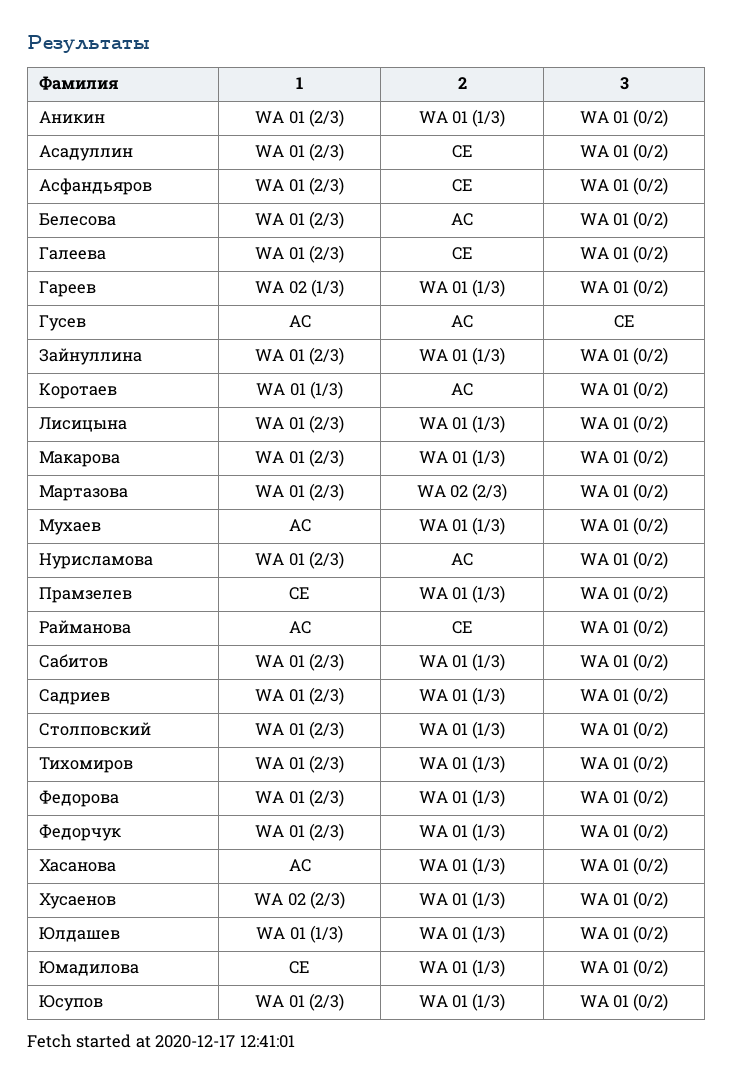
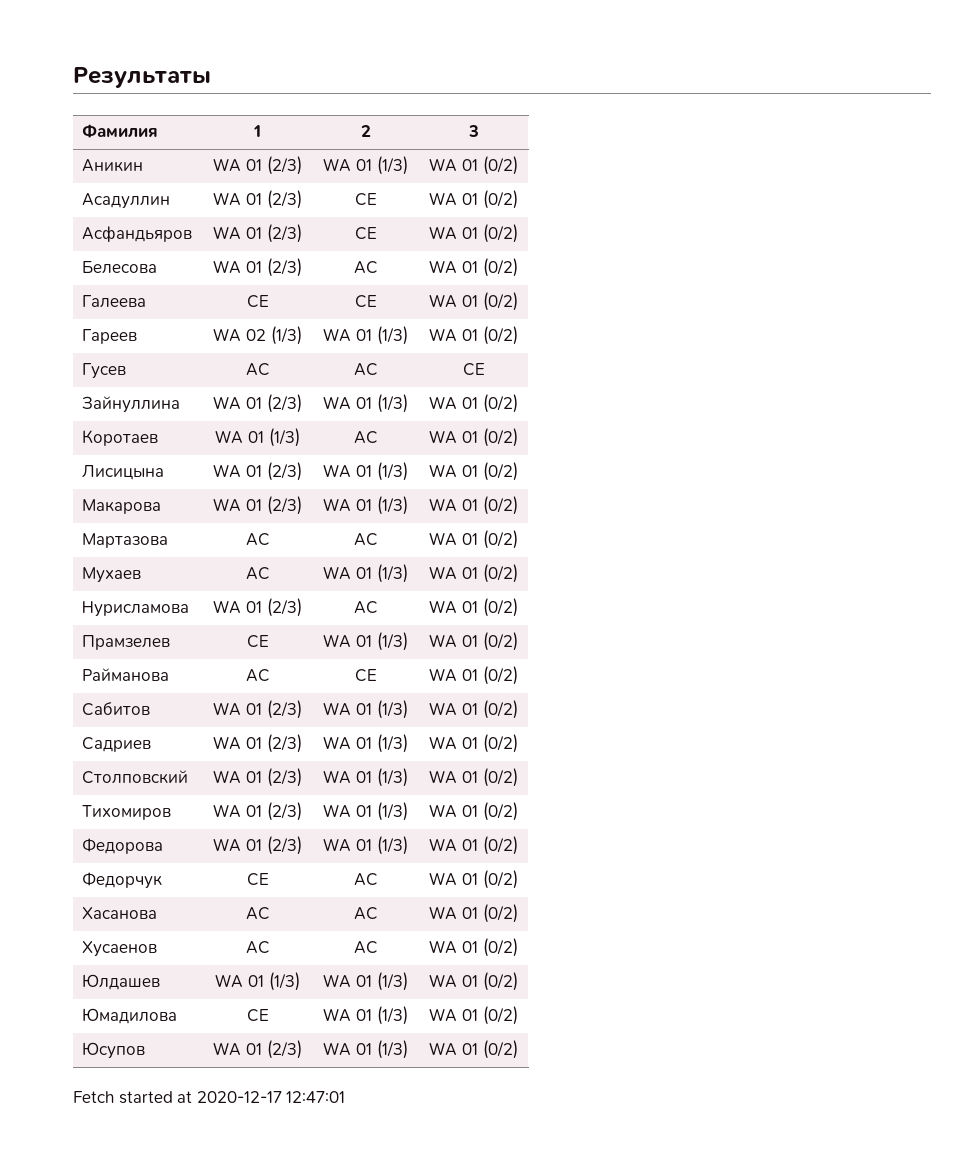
[255,245,344,263] WA 01 (2/3) -> [246,295,269,308] CE
[255,483,344,501] [416,483,508,501] WA 01 (2/3) | WA 02 (2/3) -> [245,533,270,546] [353,533,378,546] AC | AC
[255,823,344,841] [418,823,506,841] WA 01 (2/3) | WA 01 (1/3) -> [246,873,269,886] [353,873,378,886] CE | AC
[418,857,506,875] WA 01 (1/3) -> [353,907,378,920] AC
[254,891,345,909] [418,891,506,909] WA 02 (2/3) | WA 01 (1/3) -> [245,941,270,954] [353,941,378,954] AC | AC
[239,1035,295,1048] 12:41:01 -> [286,1091,346,1103] 12:47:01

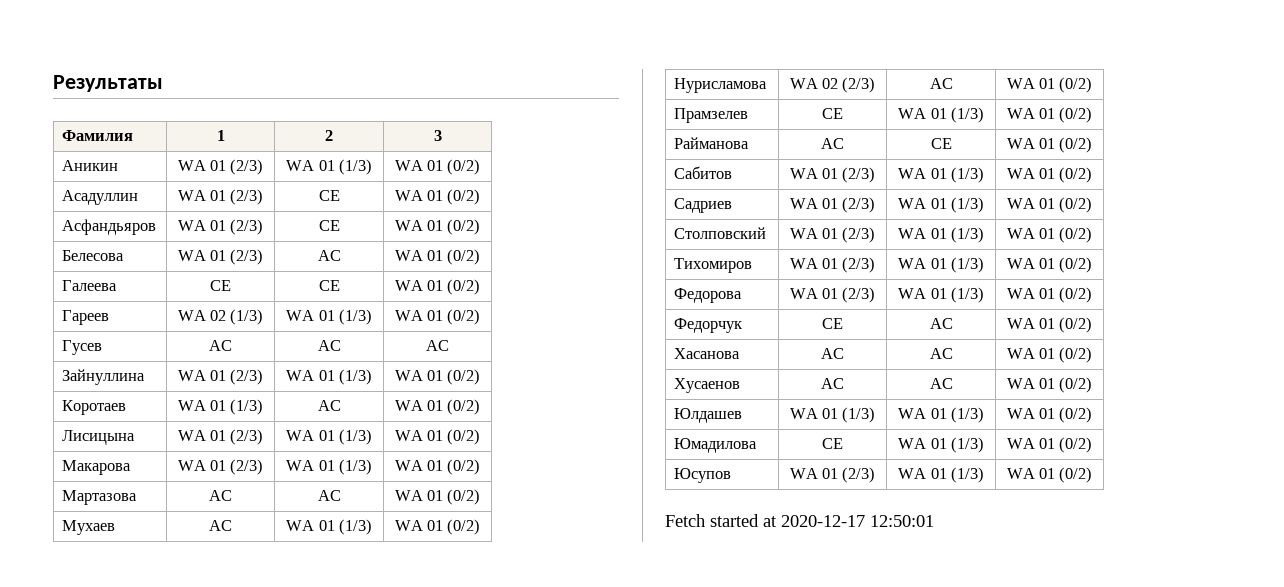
[462,363,485,376] CE -> [426,340,449,351] AC
[246,601,262,613] 01 -> [822,78,838,89] 02
[286,1091,346,1103] 12:47:01 -> [870,515,934,527] 12:50:01

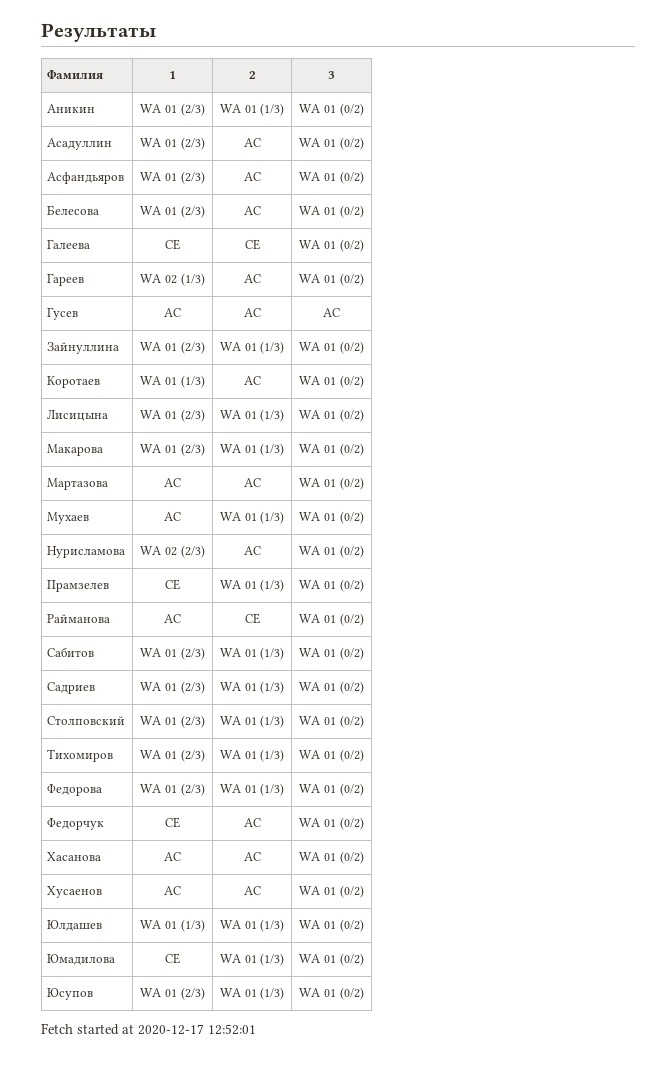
[318,190,340,201] CE -> [243,138,261,147] AC
[318,220,340,231] CE -> [243,172,261,181] AC
[286,309,372,325] WA 01 (1/3) -> [243,274,261,283] AC
[870,515,934,527] 12:50:01 -> [208,1024,256,1035] 12:52:01

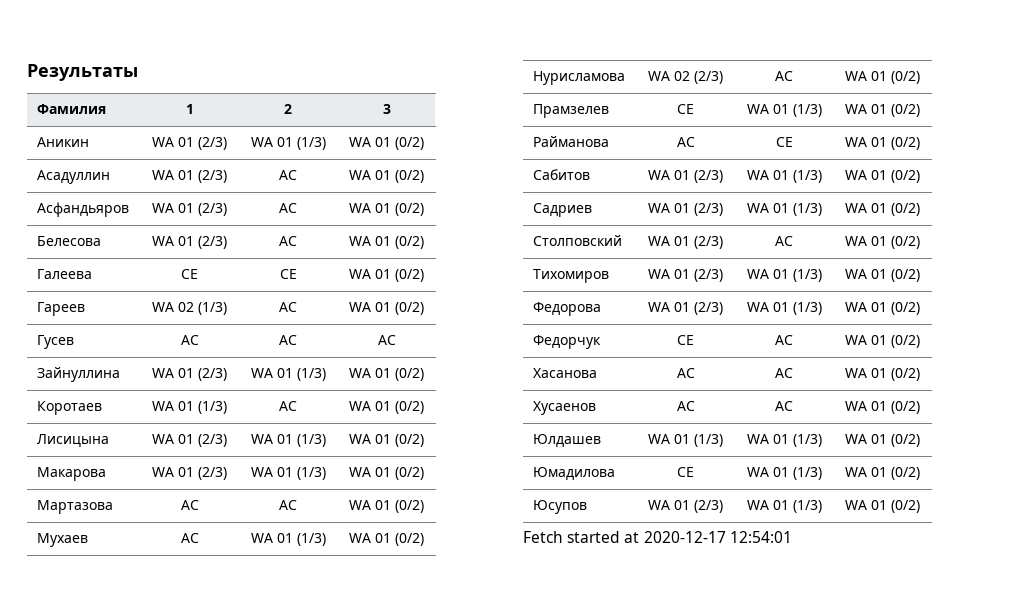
[219,715,285,728] WA 01 (1/3) -> [775,236,793,246] AC
[208,1024,256,1035] 12:52:01 -> [729,531,792,543] 12:54:01

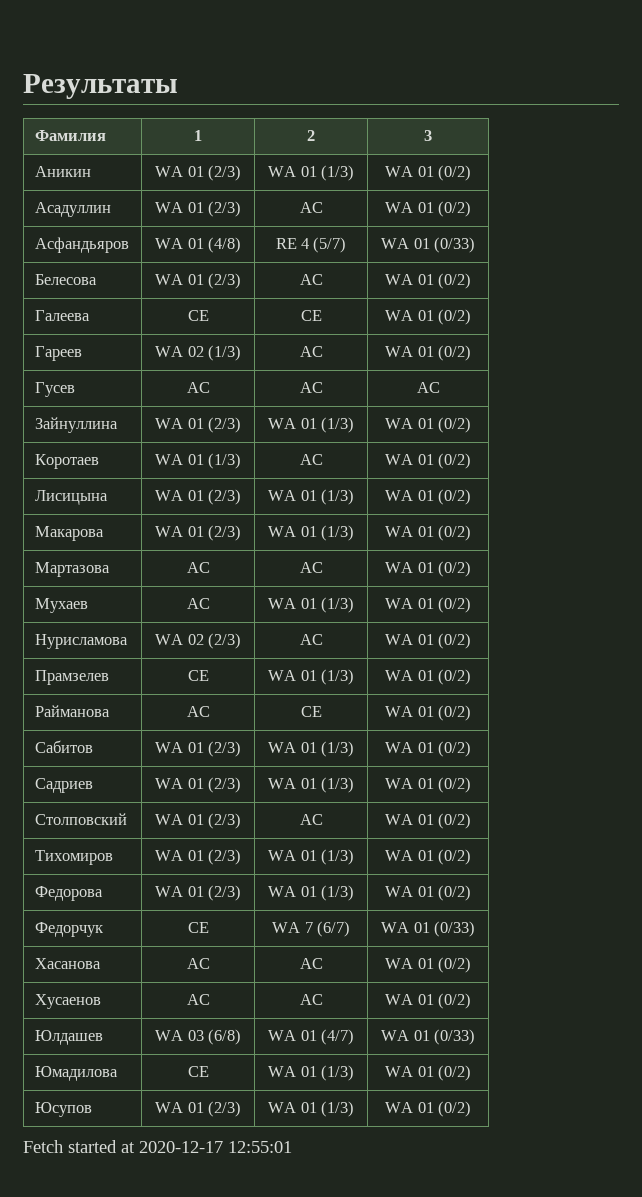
[198,203,227,216] [279,203,297,213] [349,203,424,216] (2/3) | AC | WA 01 (0/2) -> [207,237,241,253] [275,237,347,253] [381,237,475,253] (4/8) | RE 4 (5/7) | WA 01 (0/33)
[775,335,793,345] [845,335,920,348] AC | WA 01 (0/2) -> [272,921,350,937] [381,921,475,937] WA 7 (6/7) | WA 01 (0/33)
[674,434,723,447] [746,434,822,447] [845,434,920,447] 01 (1/3) | WA 01 (1/3) | WA 01 (0/2) -> [187,1029,241,1045] [268,1029,354,1045] [381,1029,475,1045] 03 (6/8) | WA 01 (4/7) | WA 01 (0/33)
[729,531,792,543] 12:54:01 -> [228,1141,292,1153] 12:55:01

